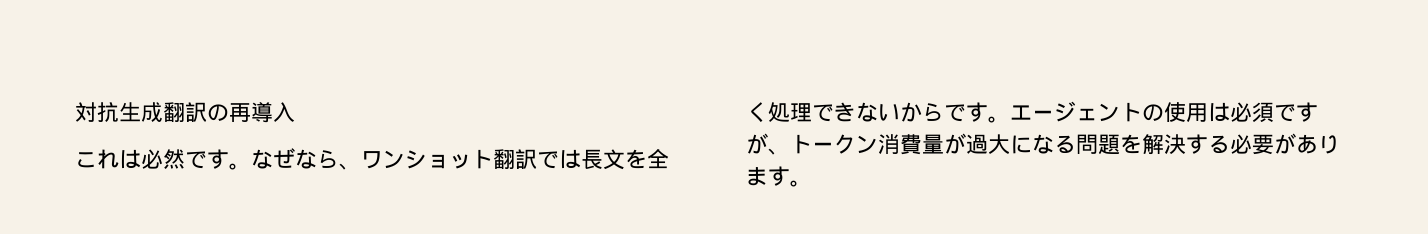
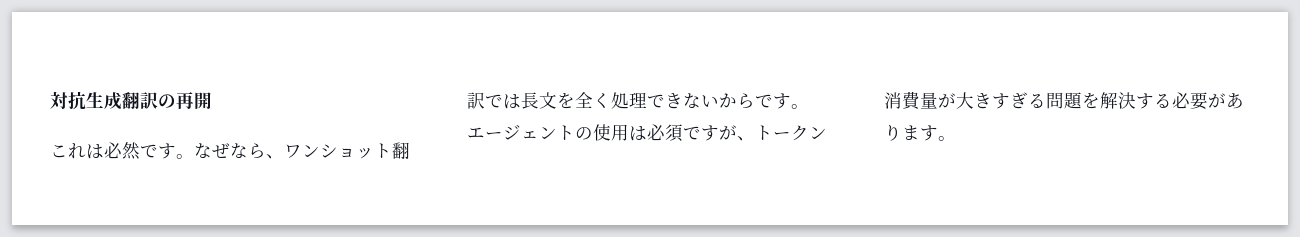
[251,102,295,123] 導入 -> [194,92,212,109] 開
[966,134,1054,154] 過大にな -> [956,92,1028,109] 大きすぎ

